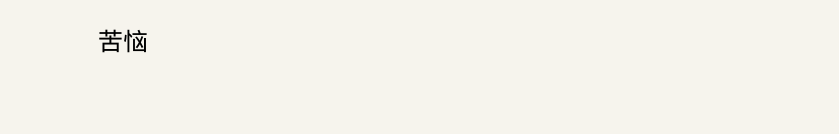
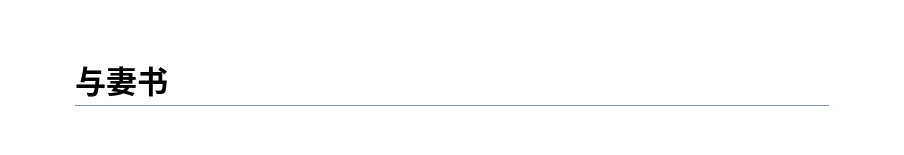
[98,29,148,53] 苦恼 -> [75,66,168,97] 与妻书

